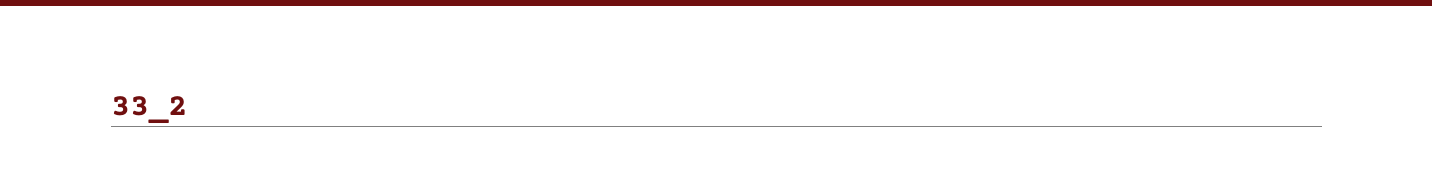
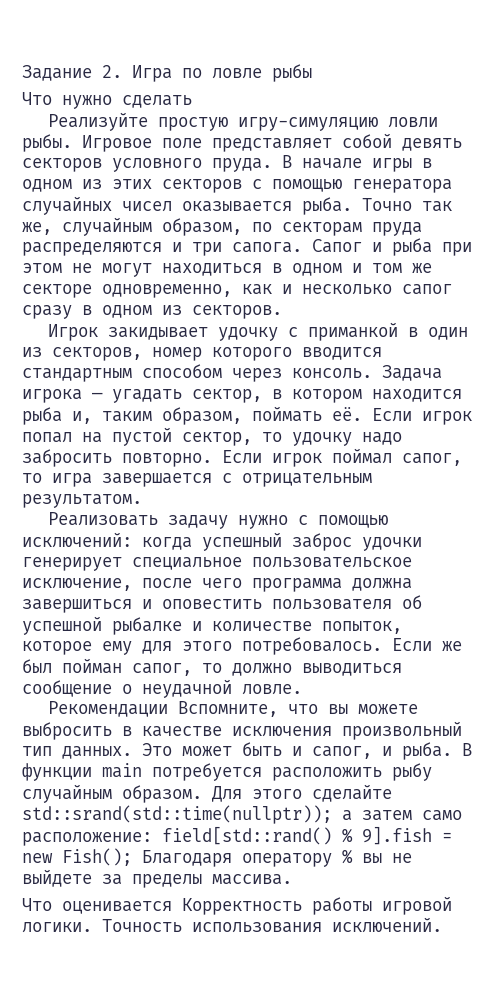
[111,96,187,124] 33_2 -> [22,64,312,82] [22,92,192,109] [48,112,439,131] [22,133,462,152] [22,155,432,172] [22,179,452,193] [22,196,452,215] [22,217,422,236] [22,238,472,256] [22,263,432,277] [22,284,452,298] [22,305,282,319] [48,322,469,341] [22,347,382,361] [22,364,442,382] [22,389,462,403] [22,406,472,425] [22,427,402,446] [22,448,462,467] [22,473,372,487] [22,494,142,508] [48,512,389,529] [22,532,422,551] [22,557,412,571] [22,578,412,592] [22,595,422,613] [22,616,402,635] [22,637,462,655] [22,658,402,676] [22,679,302,698] [48,701,419,717] [22,721,462,740] [22,742,472,760] [22,763,432,781] [22,784,392,803] [22,805,462,824] [22,826,452,846] [22,848,412,867] [22,869,292,888] [22,896,452,915] [22,917,442,933] Задание 2. Игра по ловле рыбы // Что нужно сделать // Реализуйте простую игру-симуляцию ловли рыбы. Игровое поле представляет собой девять секторов условного пруда. В начале игры в одном из этих секторов с помощью генератора случайных чисел оказывается рыба. Точно так же, случайным образом, по секторам пруда распределяются и три сапога. Сапог и рыба при этом не могут находиться в одном и том же секторе одновременно, как и несколько сапог сразу в одном из секторов. // Игрок закидывает удочку с приманкой в один из секторов, номер которого вводится стандартным способом через консоль. Задача игрока — угадать сектор, в котором находится рыба и, таким образом, поймать её. Если игрок попал на пустой сектор, то удочку надо забросить повторно. Если игрок поймал сапог, то игра завершается с отрицательным результатом. // Реализовать задачу нужно с помощью исключений: когда успешный заброс удочки генерирует специальное пользовательское исключение, после чего программа должна завершиться и оповестить пользователя об успешной рыбалке и количестве попыток, которое ему для этого потребовалось. Если же был пойман сапог, то должно выводиться сообщение о неудачной ловле. // Рекомендации Вспомните, что вы можете выбросить в качестве исключения произвольный тип данных. Это может быть и сапог, и рыба. В функции main потребуется расположить рыбу случайным образом. Для этого сделайте std::srand(std::time(nullptr)); а затем само расположение: field[std::rand() % 9].fish = new Fish(); Благодаря оператору % вы не выйдете за пределы массива. // Что оценивается Корректность работы игровой логики. Точность использования исключений.

